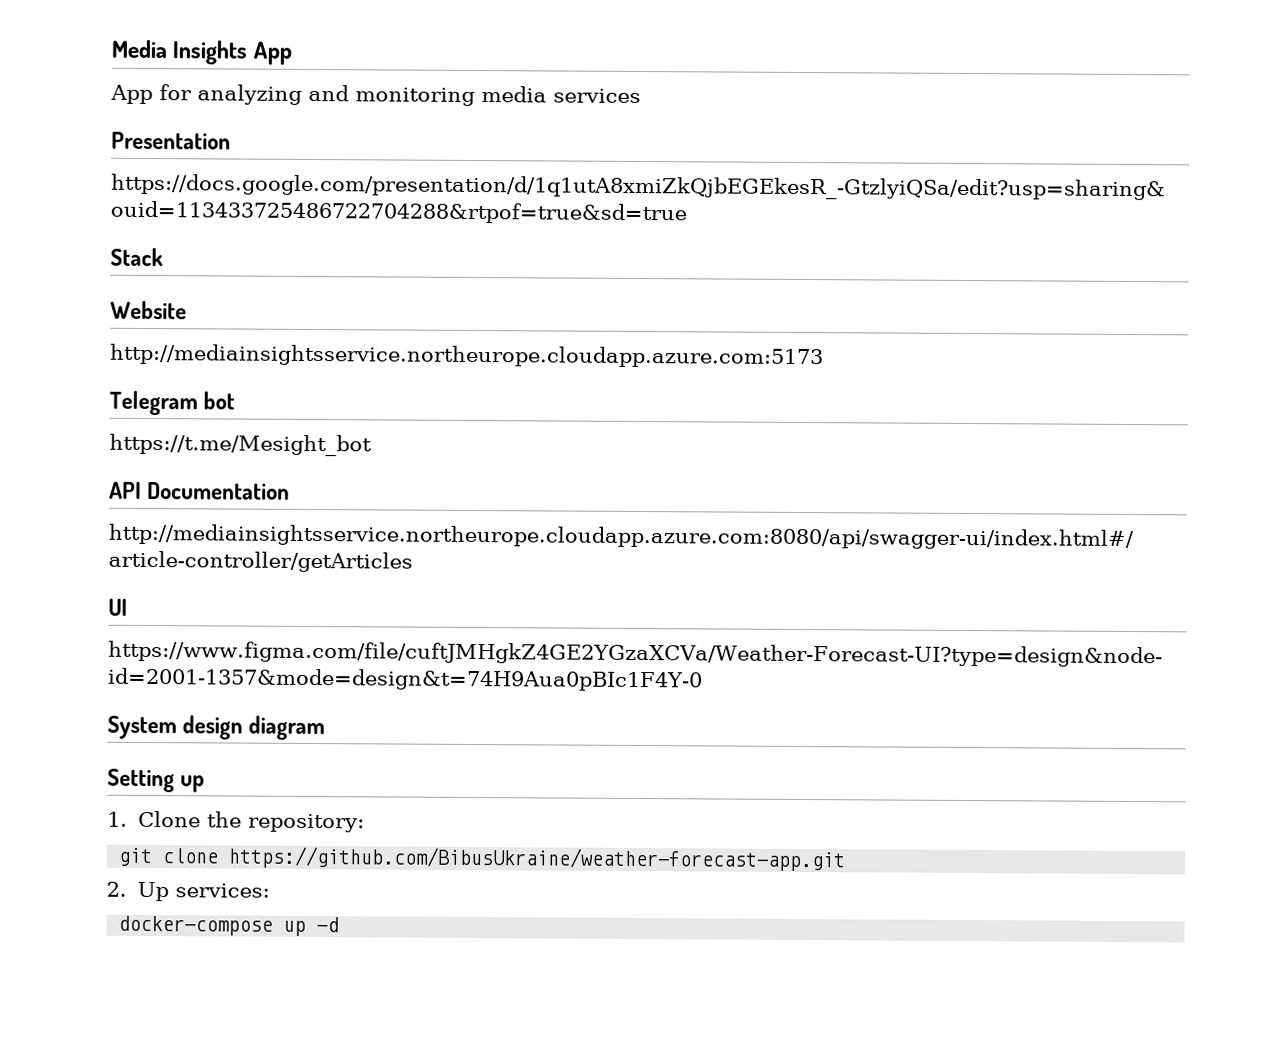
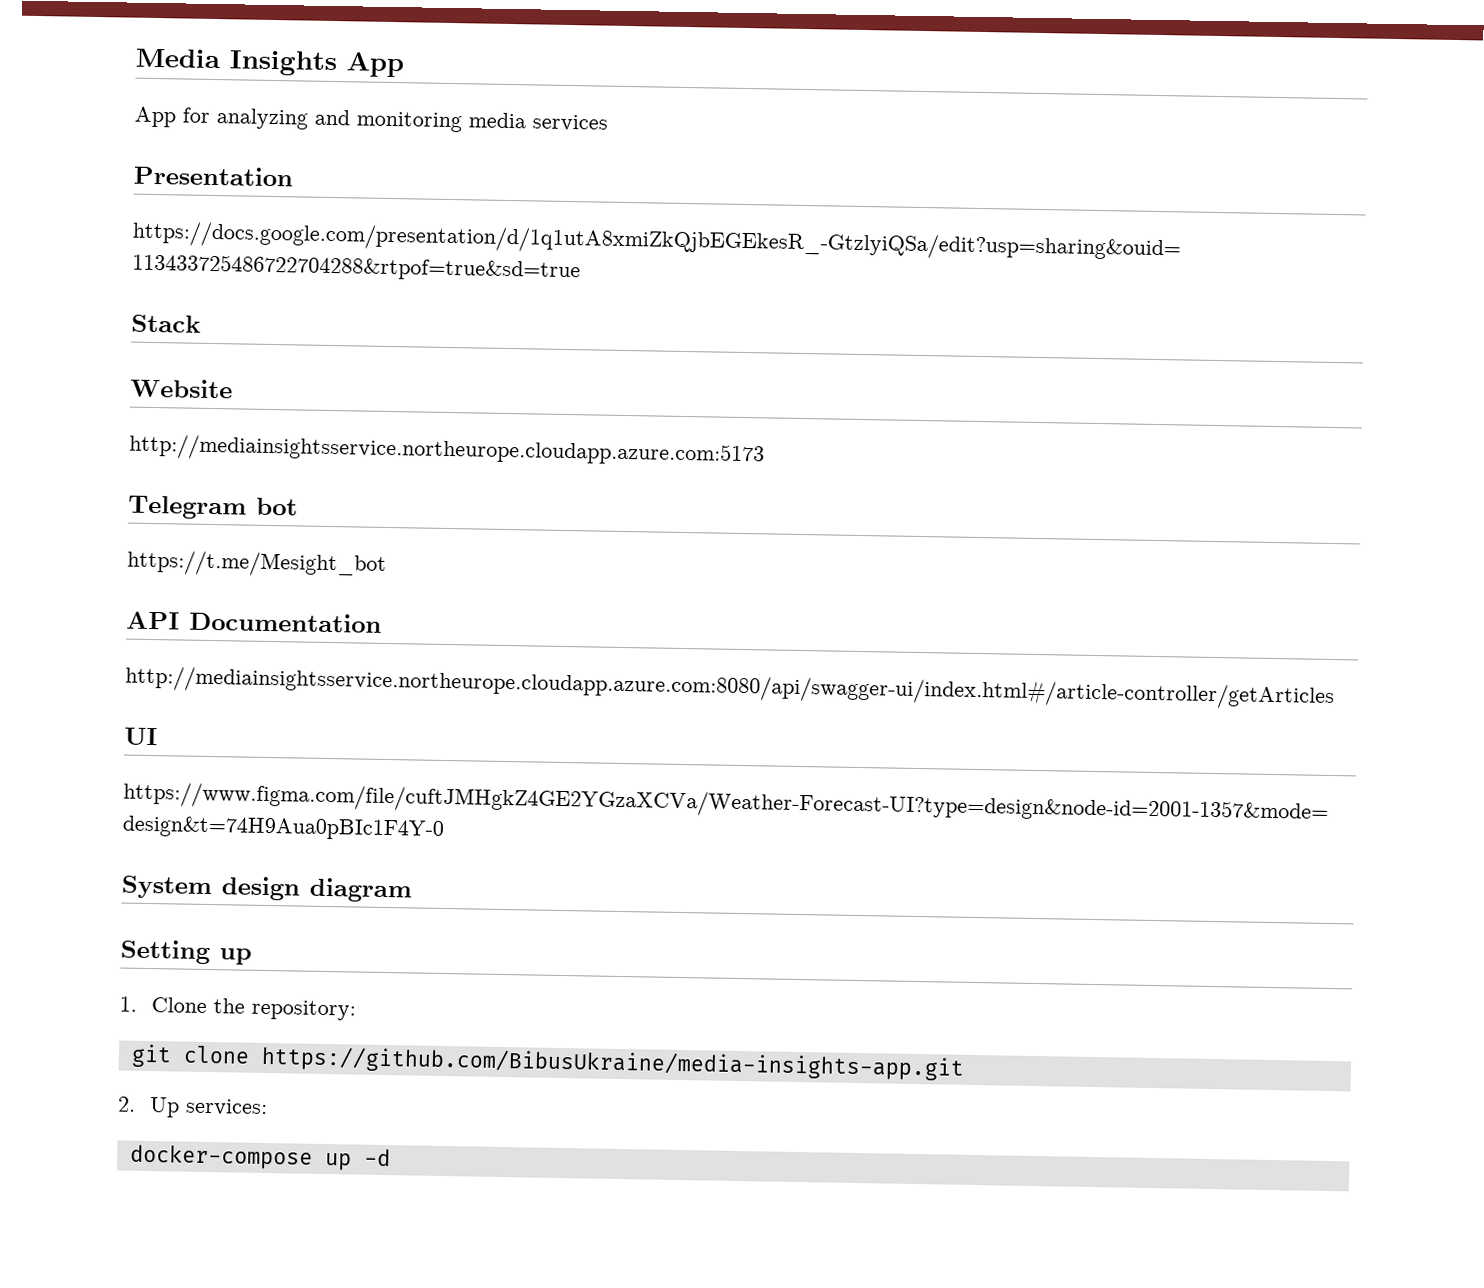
[228,846,846,872] https://github.com/BibusUkraine/weather-forecast-app.git -> [260,1045,965,1081] https://github.com/BibusUkraine/media-insights-app.git

